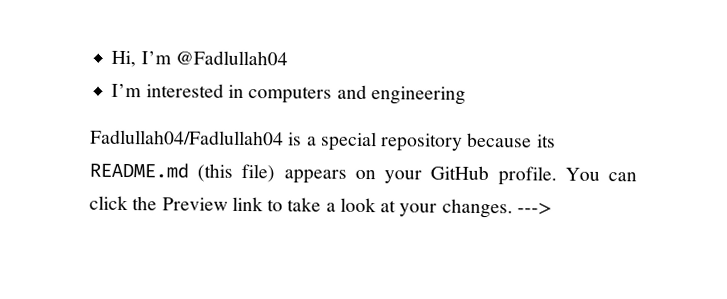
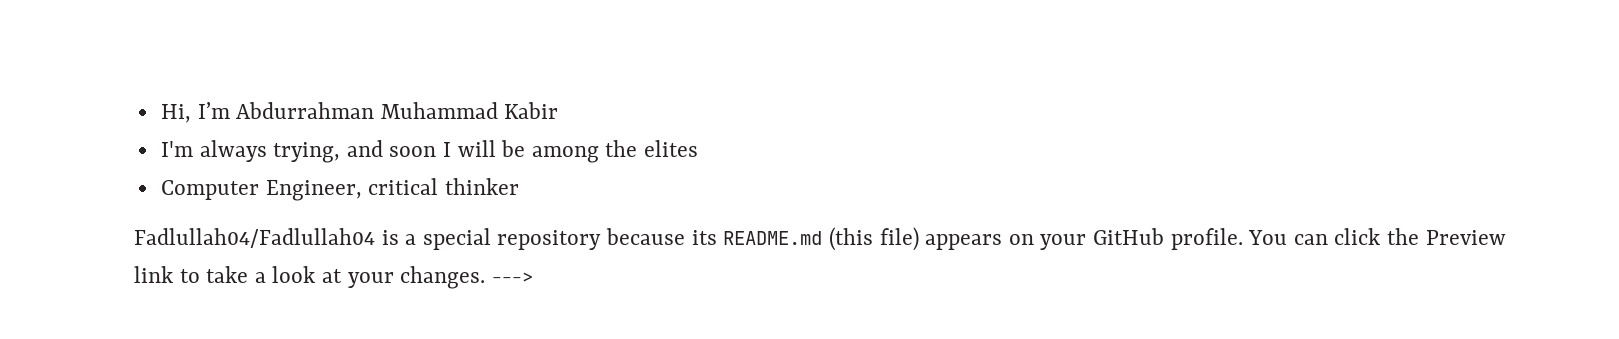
[174,50,288,66] [111,83,466,105] @Fadlullah04 // I’m interested in computers and engineering -> [236,102,559,119] [160,140,699,163] [160,178,519,201] Abdurrahman Muhammad Kabir // I'm always trying, and soon I will be among the elites // Computer Engineer, critical thinker

